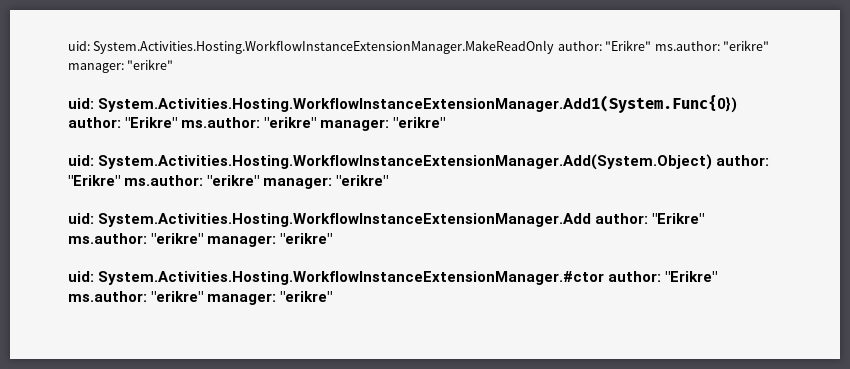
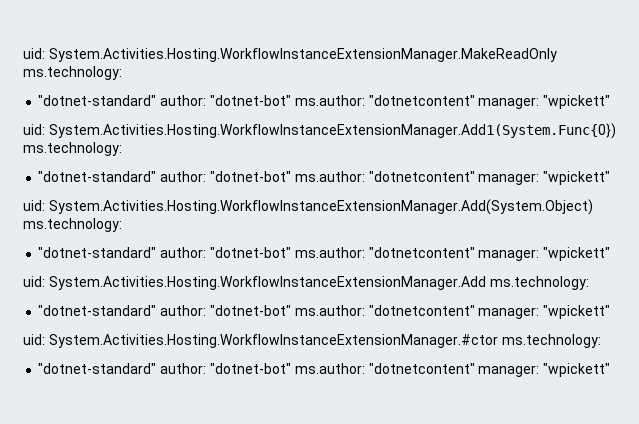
[557,40,769,51] [68,59,174,73] [68,95,738,113] [68,117,446,131] [68,154,770,170] [68,175,389,189] [68,213,705,227] [68,233,333,247] [68,271,718,285] [68,291,333,305] author: "Erikre" ms.author: "erikre" manager: "erikre" // uid: System.Activities.Hosting.WorkflowInstanceExtensionManager.Add1(System.Func{0}) author: "Erikre" ms.author: "erikre" manager: "erikre" // uid: System.Activities.Hosting.WorkflowInstanceExtensionManager.Add(System.Object) author: "Erikre" ms.author: "erikre" manager: "erikre" // uid: System.Activities.Hosting.WorkflowInstanceExtensionManager.Add author: "Erikre" ms.author: "erikre" manager: "erikre" // uid: System.Activities.Hosting.WorkflowInstanceExtensionManager.#ctor author: "Erikre" ms.author: "erikre" manager: "erikre" -> [23,66,122,80] [38,95,611,109] [23,123,616,139] [23,142,122,156] [38,171,611,185] [23,199,593,215] [23,218,122,232] [38,247,611,261] [23,276,589,290] [38,305,611,319] [23,334,601,348] [38,363,611,377] ms.technology: // "dotnet-standard" author: "dotnet-bot" ms.author: "dotnetcontent" manager: "wpickett" // uid: System.Activities.Hosting.WorkflowInstanceExtensionManager.Add1(System.Func{0}) ms.technology: // "dotnet-standard" author: "dotnet-bot" ms.author: "dotnetcontent" manager: "wpickett" // uid: System.Activities.Hosting.WorkflowInstanceExtensionManager.Add(System.Object) ms.technology: // "dotnet-standard" author: "dotnet-bot" ms.author: "dotnetcontent" manager: "wpickett" // uid: System.Activities.Hosting.WorkflowInstanceExtensionManager.Add ms.technology: // "dotnet-standard" author: "dotnet-bot" ms.author: "dotnetcontent" manager: "wpickett" // uid: System.Activities.Hosting.WorkflowInstanceExtensionManager.#ctor ms.technology: // "dotnet-standard" author: "dotnet-bot" ms.author: "dotnetcontent" manager: "wpickett"

